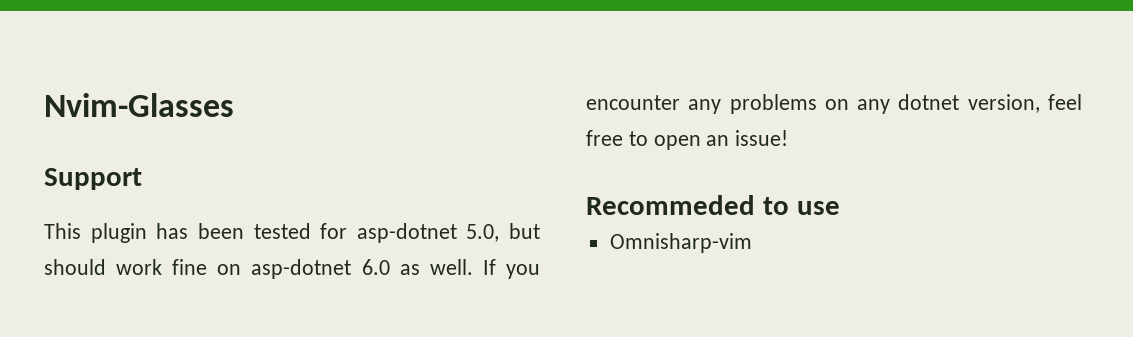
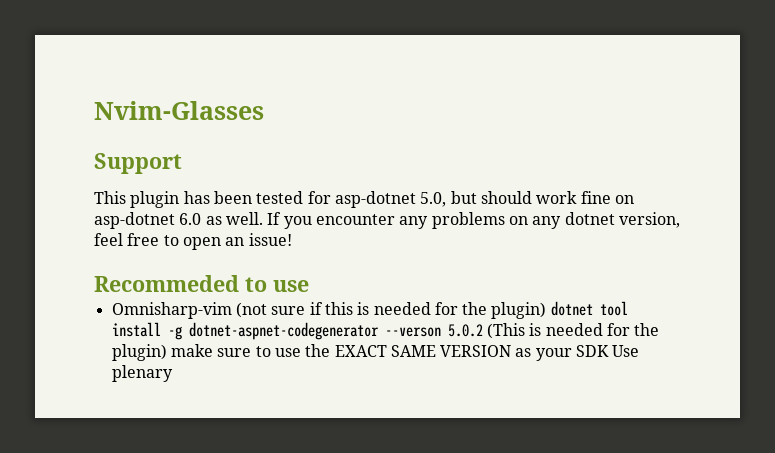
(752, 243) none -> [235,301,628,319] [111,322,660,340] [111,344,640,361] [111,365,173,382] (not sure if this is needed for the plugin) dotnet tool install -g dotnet-aspnet-codegenerator --verson 5.0.2 (This is needed for the plugin) make sure to use the EXACT SAME VERSION as your SDK Use plenary

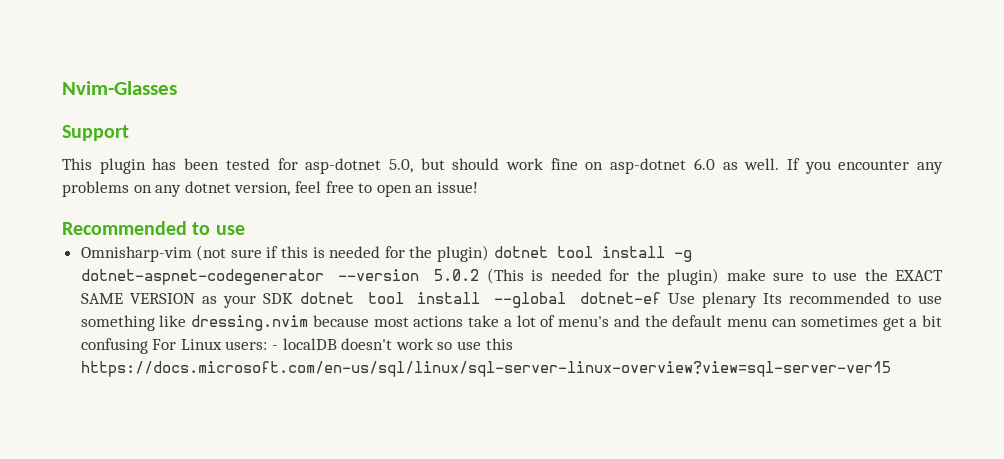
[94,275,239,292] Recommeded -> [62,221,187,235] Recommended
[384,327,441,337] --verson -> [338,269,420,281] --version
[612,345,640,357] [111,365,173,382] Use plenary -> [299,292,942,308] [80,315,942,331] [80,338,513,354] [80,361,891,377] dotnet tool install --global dotnet-ef Use plenary Its recommended to use something like dressing.nvim because most actions take a lot of menu's and the default menu can sometimes get a bit confusing For Linux users: - localDB doesn't work so use this https://docs.microsoft.com/en-us/sql/linux/sql-server-linux-overview?view=sql-server-ver15

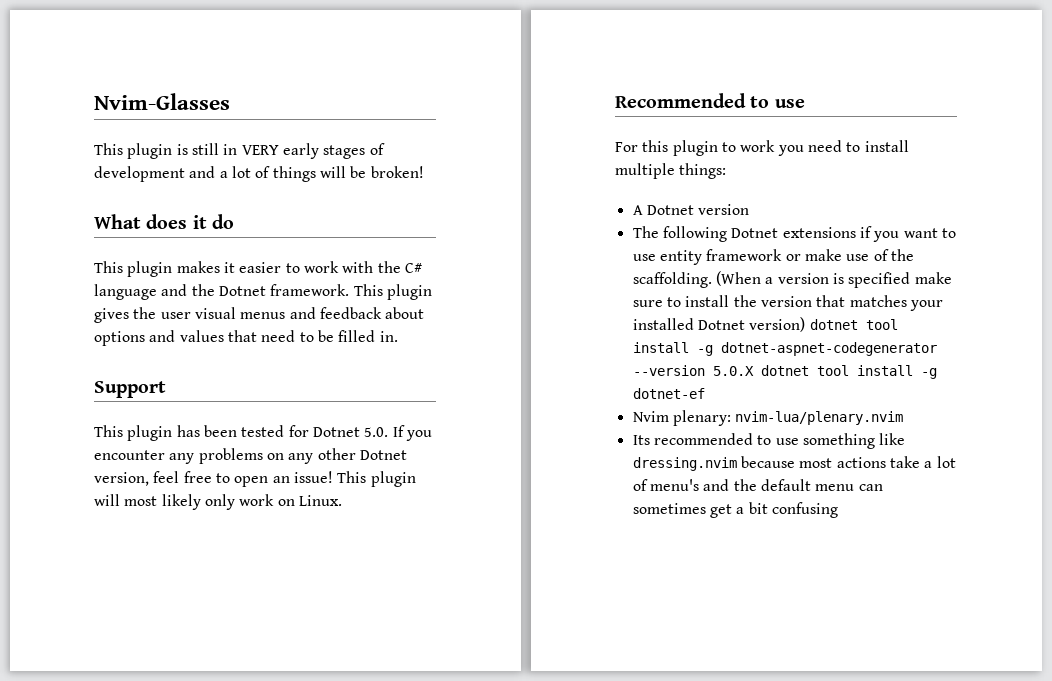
(177, 88) none -> [94,143,385,159] [94,166,424,182] [94,214,235,229] [94,261,422,277] [94,284,432,300] [94,307,425,323] [94,330,398,346] // This plugin is still in VERY early stages of development and a lot of things will be broken! // What does it do // This plugin makes it easier to work with the C# language and the Dotnet framework. This plugin gives the user visual menus and feedback about options and values that need to be filled in.
[305,158,780,174] asp-dotnet 5.0, but should work fine on asp-dotnet 6.0 as well. -> [312,427,389,437] Dotnet 5.0.
[184,181,231,193] dotnet -> [317,448,407,460] other Dotnet
[62,221,245,235] [80,245,490,262] // Recommended to use // Omnisharp-vim (not sure if this is needed for the plugin) -> [337,471,416,487] [94,494,342,510] [615,93,805,108] [615,140,909,156] [615,163,727,179] [632,204,750,215] [632,226,956,242] [632,249,914,265] [632,271,952,288] [632,295,943,311] [632,317,806,332] This plugin will most likely only work on Linux. // Recommended to use // For this plugin to work you need to install multiple things: // A Dotnet version // The following Dotnet extensions if you want to use entity framework or make use of the scaffolding. (When a version is specified make sure to install the version that matches your installed Dotnet version)
[434,268,943,285] [80,292,567,308] 5.0.2 (This is needed for the plugin) make sure to use the EXACT SAME VERSION as your SDK dotnet tool install --global -> [712,365,937,379] 5.0.X dotnet tool install -g
[667,292,757,308] Use plenary -> [632,410,904,426] // Nvim plenary: nvim-lua/plenary.nvim //
[152,338,513,350] [80,361,891,377] For Linux users: - localDB doesn't work so use this https://docs.microsoft.com/en-us/sql/linux/sql-server-linux-overview?view=sql-server-ver15 -> (838, 510) none

